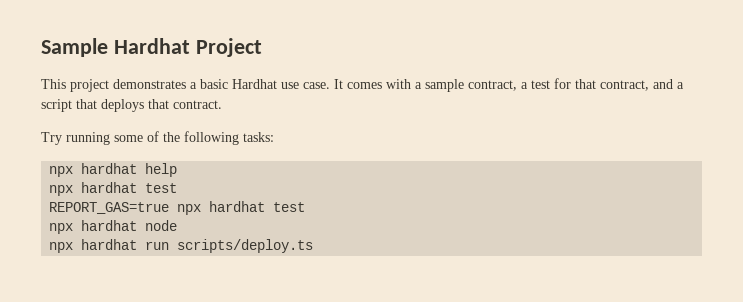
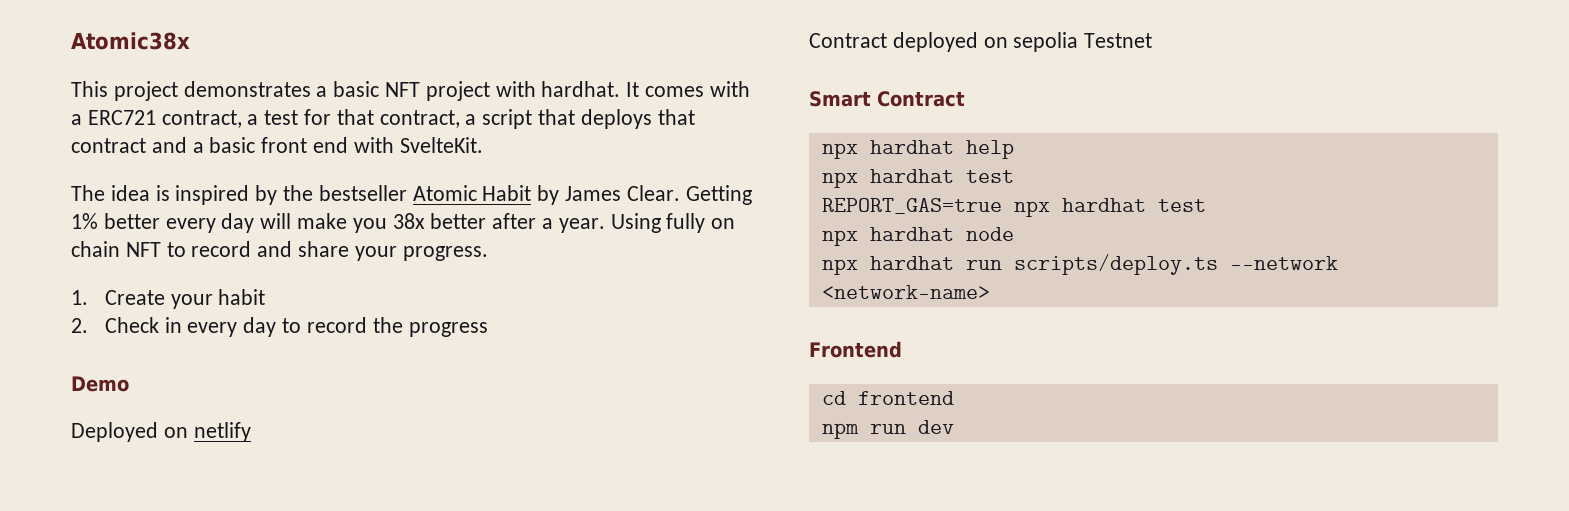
[41,38,262,57] Sample Hardhat Project -> [71,32,190,50] Atomic38x
[232,79,330,89] Hardhat use case. -> [385,81,621,101] NFT project with hardhat.
[425,79,464,92] sample -> [87,110,156,125] ERC721
[653,79,673,89] and -> (460, 119) none
[173,100,222,109] [41,131,274,145] contract. // Try running some of the following tasks: -> [71,137,483,153] [71,185,752,205] [71,213,736,233] [71,241,488,261] [71,289,266,309] [71,317,488,337] [71,376,129,392] [71,422,251,442] [809,32,1153,52] [809,91,965,107] contract and a basic front end with SvelteKit. // The idea is inspired by the bestseller Atomic Habit by James Clear. Getting 1% better every day will make you 38x better after a year. Using fully on chain NFT to record and share your progress. // 1. Create your habit // 2. Check in every day to record the progress // Demo // Deployed on netlify // Contract deployed on sepolia Testnet // Smart Contract
(314, 246) none -> [1229,256,1338,270] [821,285,990,299] [809,341,902,358] [821,391,954,405] [821,420,954,439] --network <network-name> // Frontend // cd frontend // npm run dev

